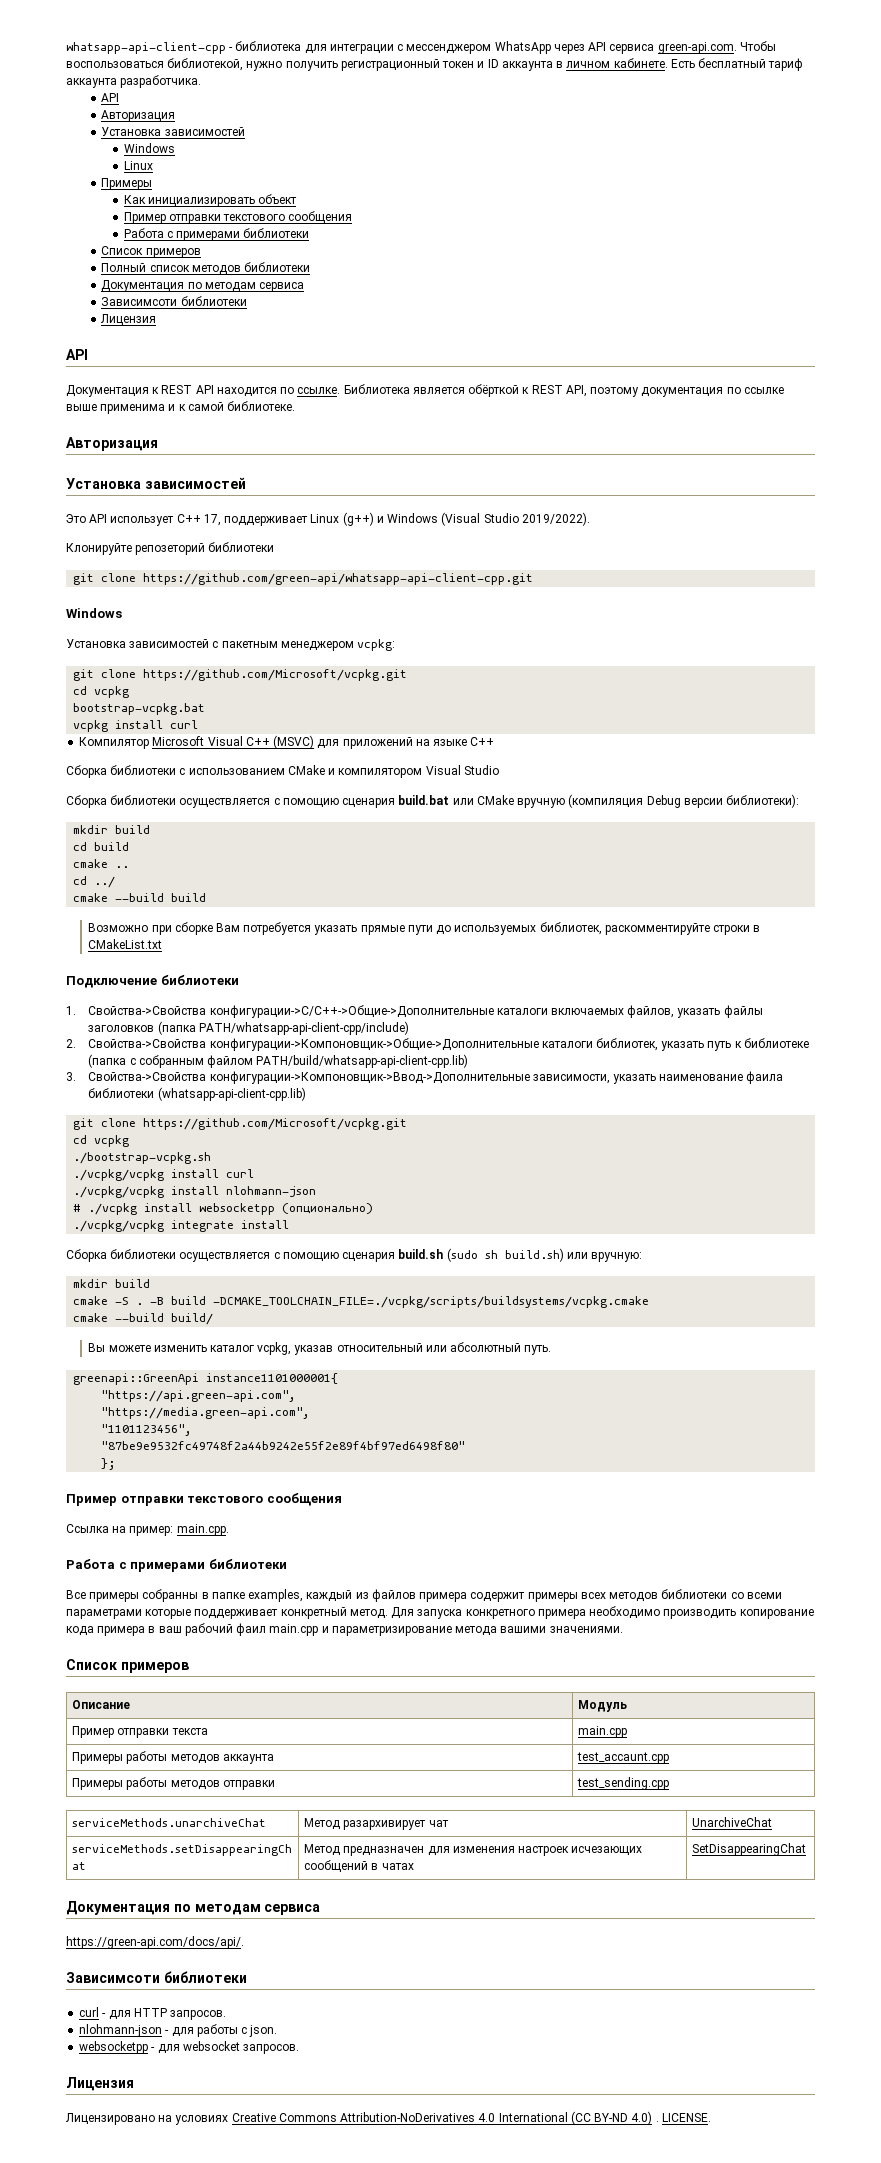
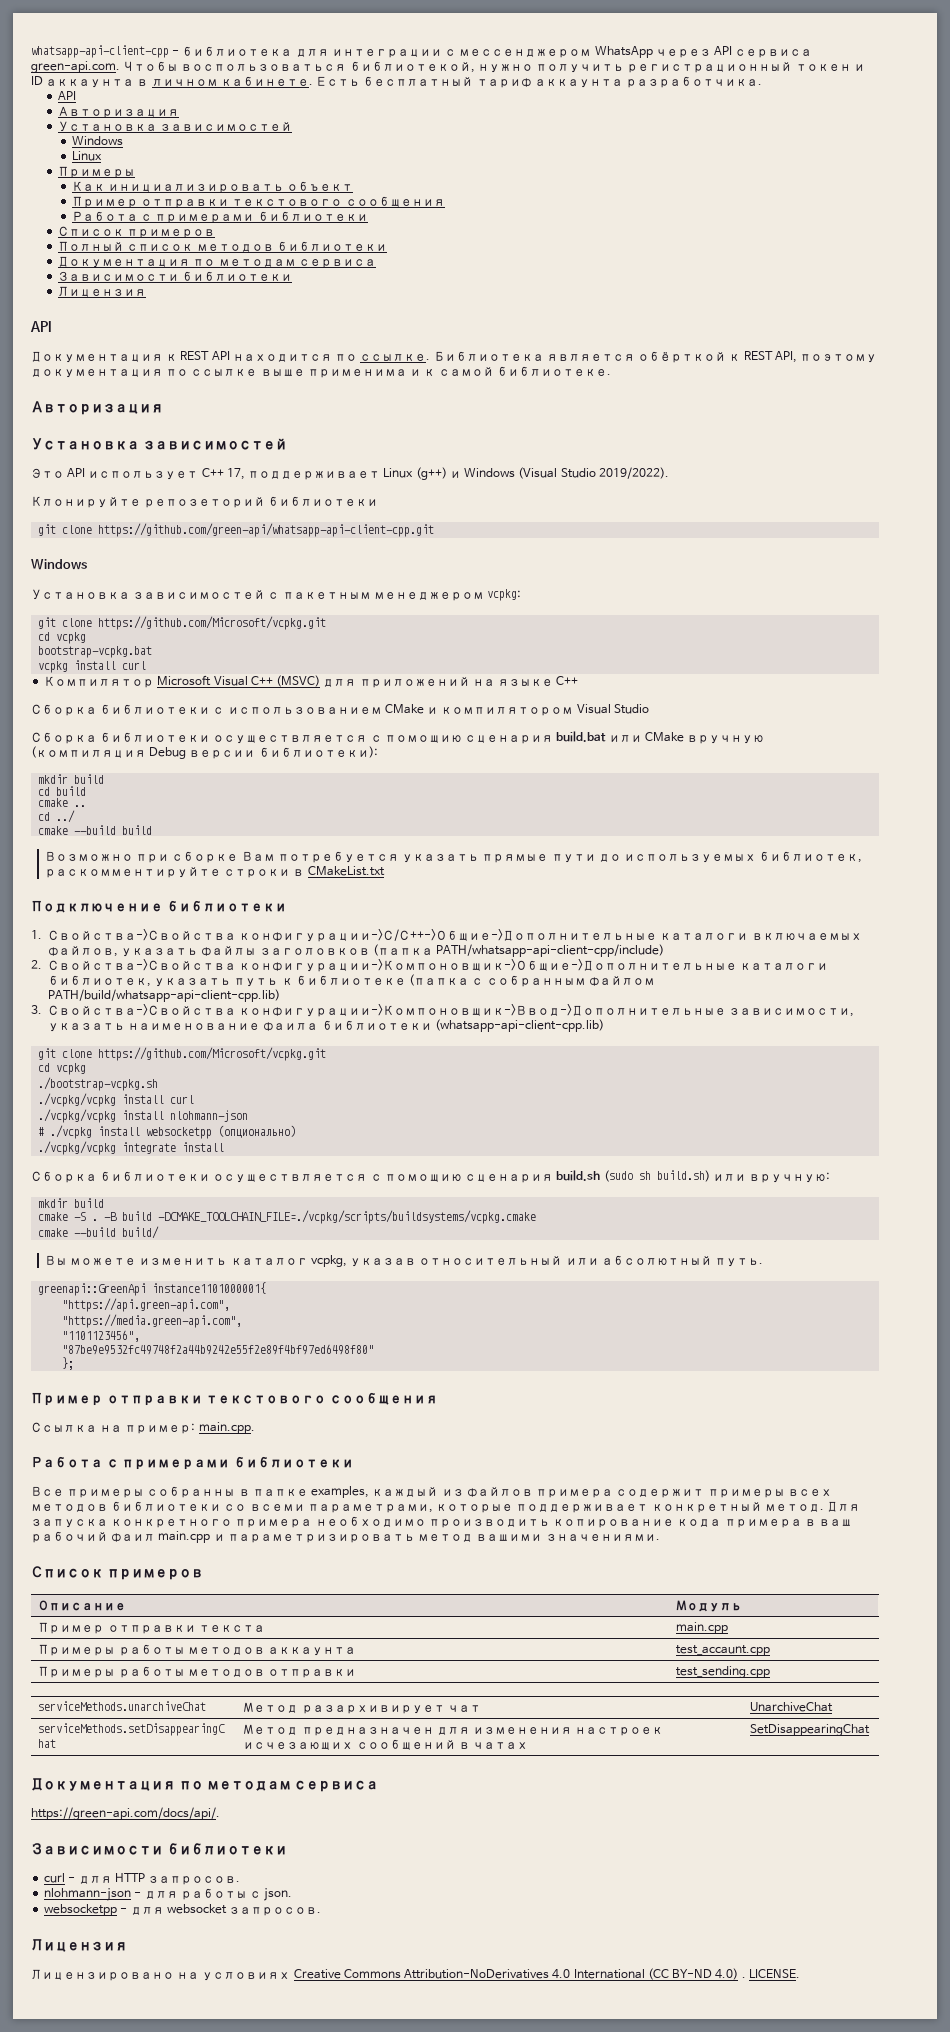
[101,297,178,306] Зависимсоти -> [58,271,180,281] Зависимости
[66,1609,142,1619] параметрами -> [307,1504,433,1513] параметрами,
[331,1626,498,1636] параметризирование метода -> [227,1534,474,1543] параметризировать метод
[66,1972,160,1983] Зависимсоти -> [31,1843,163,1855] Зависимости

